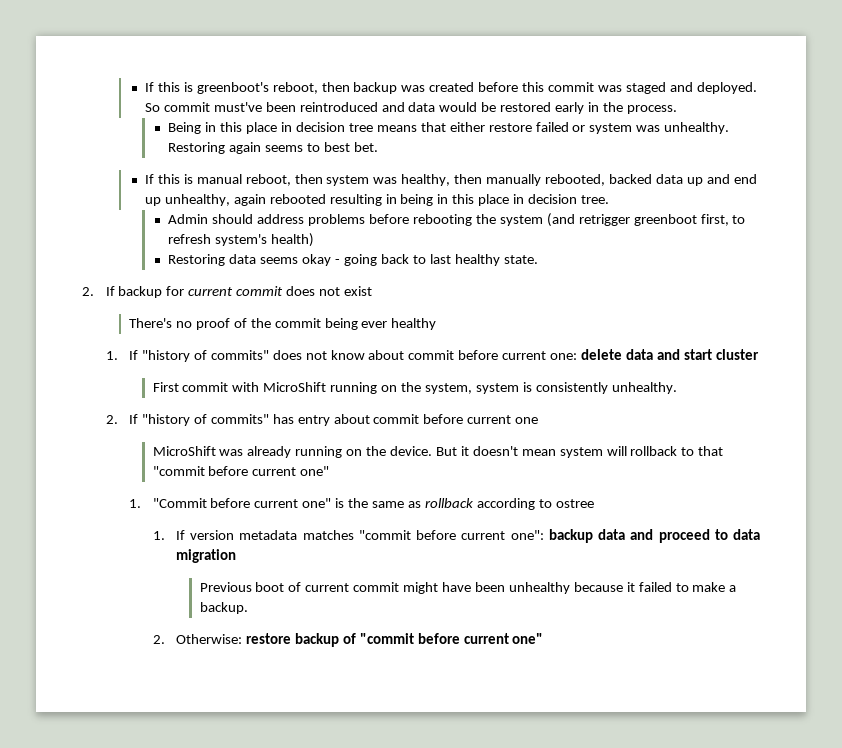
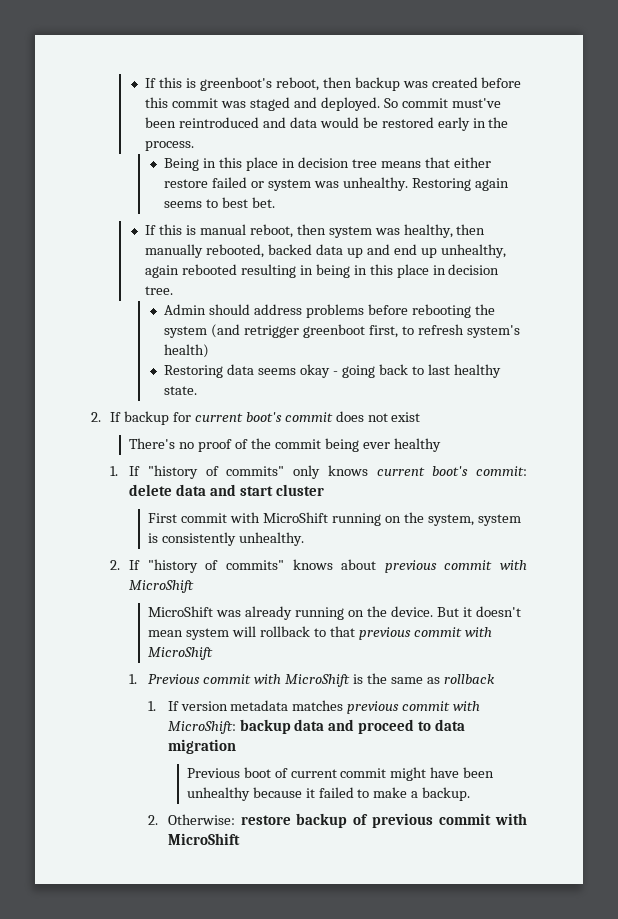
(234, 291) none -> [245,412,282,422] boot's
[272,350,578,360] does not know about commit before current one: -> [293,465,527,479] only knows current boot's commit:
[272,414,539,426] has entry about commit before current one -> [292,559,527,573] [129,580,195,593] knows about previous commit with MicroShift
[152,466,330,476] [129,498,332,508] "commit before current one" // 1. "Commit before current one" -> [358,627,492,640] [148,647,214,660] [129,674,351,687] previous commit with MicroShift // 1. Previous commit with MicroShift
[476,498,594,510] according to ostree -> (495, 679) none
[358,530,544,540] "commit before current one": -> [347,701,481,714] [167,721,236,734] previous commit with MicroShift:
[359,633,544,644] "commit before current one" -> [372,813,527,828] [167,833,240,845] previous commit with MicroShift

